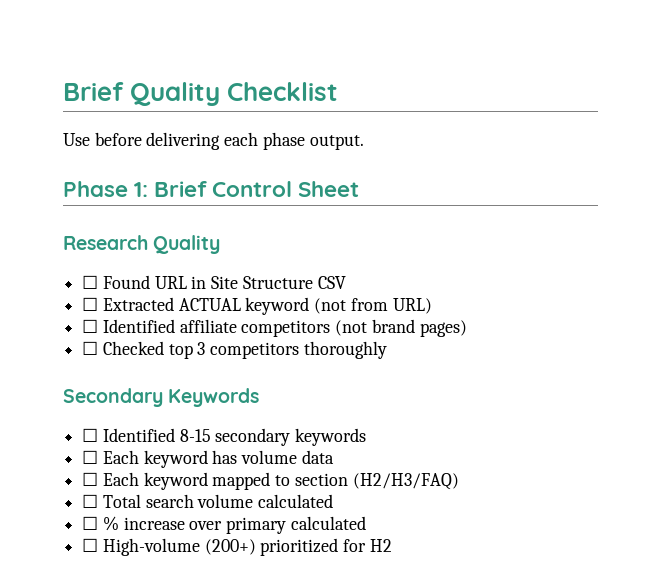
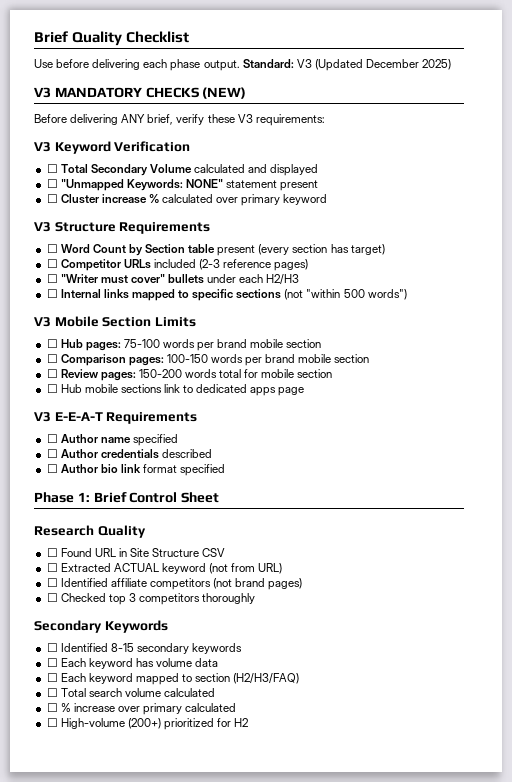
(364, 142) none -> [242,59,452,71] [34,87,247,99] [34,114,325,126] [34,141,191,154] [46,164,319,176] [46,179,319,191] [46,194,328,206] [34,222,211,234] [46,244,385,256] [46,259,309,271] [46,274,300,285] [46,289,407,301] [34,316,196,327] [46,339,322,351] [46,354,370,366] [46,369,333,381] [46,384,305,396] [34,412,198,424] [46,434,178,446] [46,449,212,459] [46,464,226,476] Standard: V3 (Updated December 2025) // V3 MANDATORY CHECKS (NEW) // Before delivering ANY brief, verify these V3 requirements: // V3 Keyword Verification // ☐ Total Secondary Volume calculated and displayed // ☐ "Unmapped Keywords: NONE" statement present // ☐ Cluster increase % calculated over primary keyword // V3 Structure Requirements // ☐ Word Count by Section table present (every section has target) // ☐ Competitor URLs included (2-3 reference pages) // ☐ "Writer must cover" bullets under each H2/H3 // ☐ Internal links mapped to specific sections (not "within 500 words") // V3 Mobile Section Limits // ☐ Hub pages: 75-100 words per brand mobile section // ☐ Comparison pages: 100-150 words per brand mobile section // ☐ Review pages: 150-200 words total for mobile section // ☐ Hub mobile sections link to dedicated apps page // V3 E-E-A-T Requirements // ☐ Author name specified // ☐ Author credentials described // ☐ Author bio link format specified

